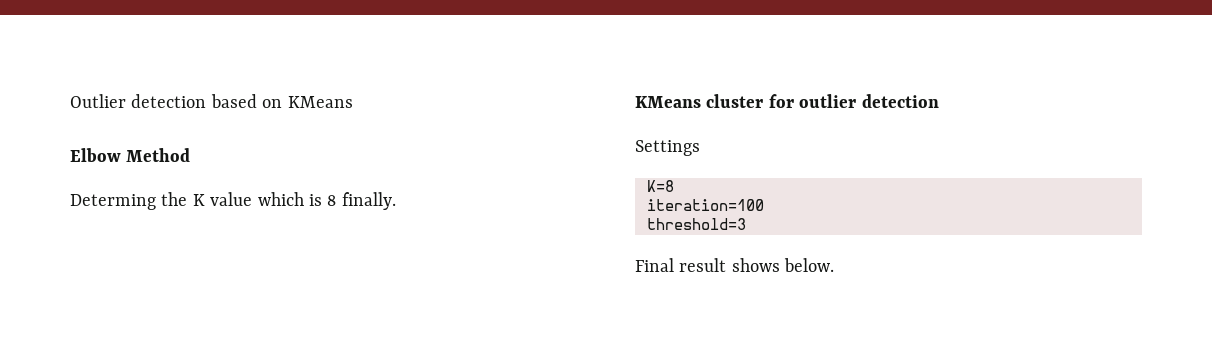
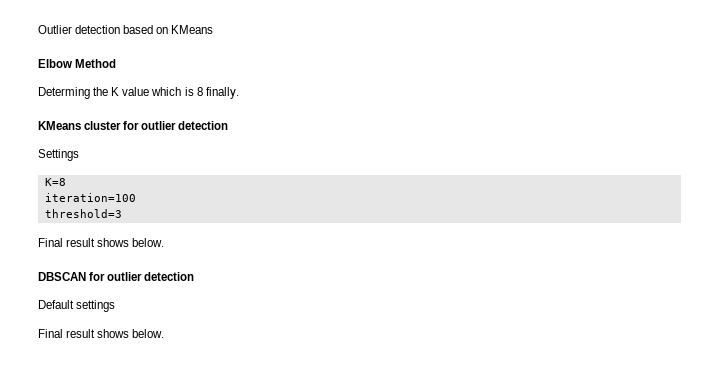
(835, 265) none -> [38,272,195,281] [38,300,116,312] [38,329,165,338] // DBSCAN for outlier detection // Default settings // Final result shows below.

